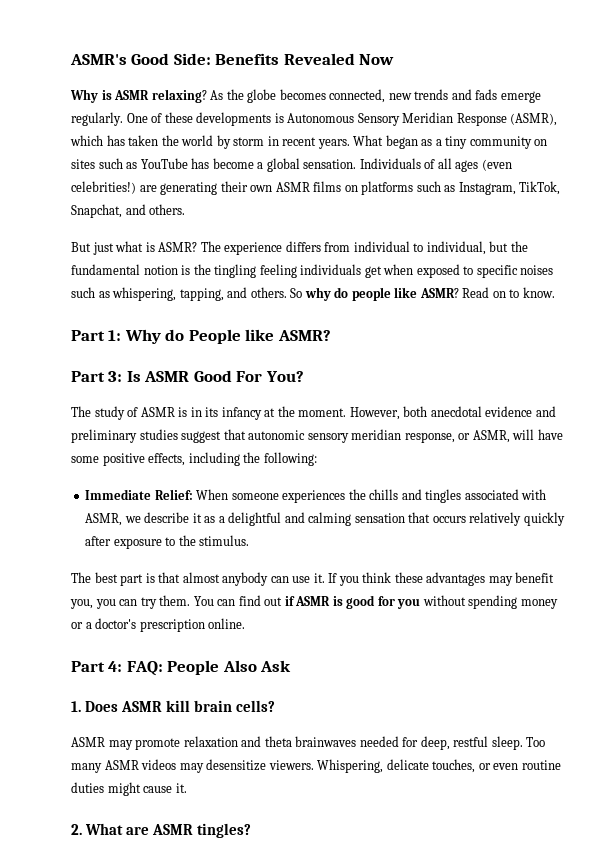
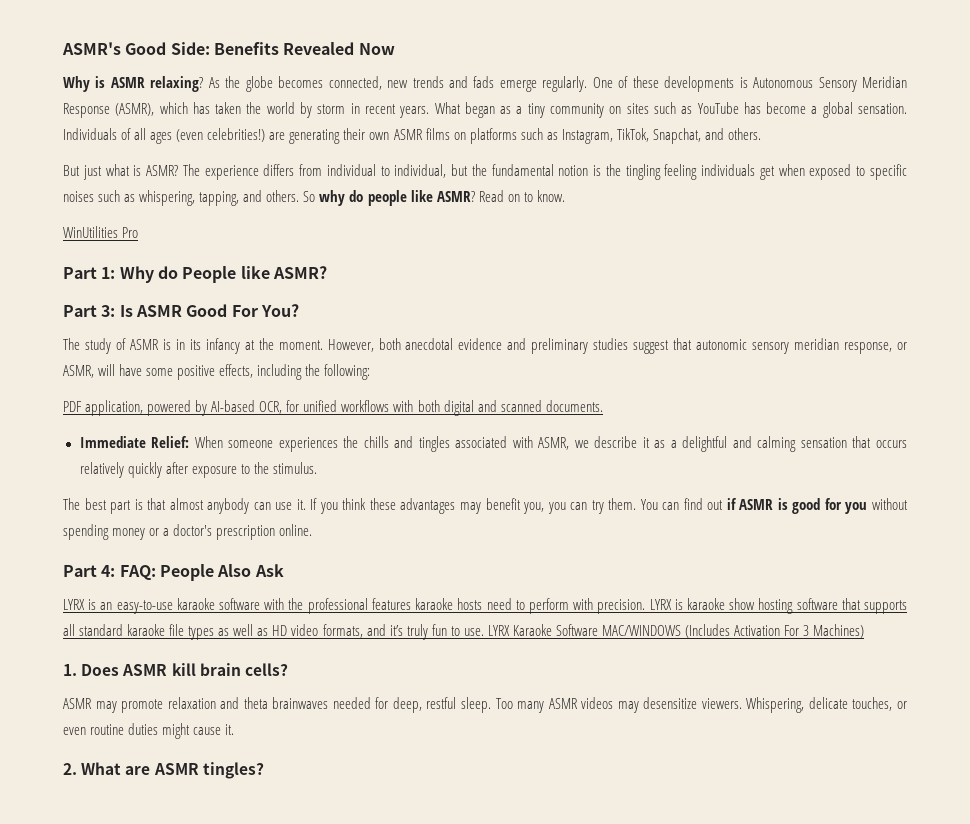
(555, 292) none -> [63,226,139,238] // WinUtilities Pro
(317, 459) none -> [63,400,603,416] // PDF application, powered by AI-based OCR, for unified workflows with both digital and scanned documents.
(292, 666) none -> [63,598,908,614] [63,624,865,640] // LYRX is an easy-to-use karaoke software with the professional features karaoke hosts need to perform with precision. LYRX is karaoke show hosting software that supports all standard karaoke file types as well as HD video formats, and it’s truly fun to use. LYRX Karaoke Software MAC/WINDOWS (Includes Activation For 3 Machines)

